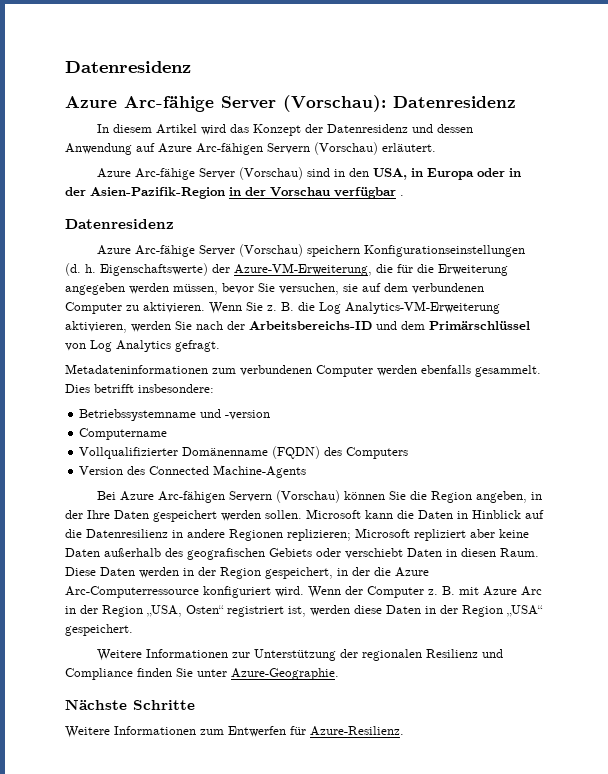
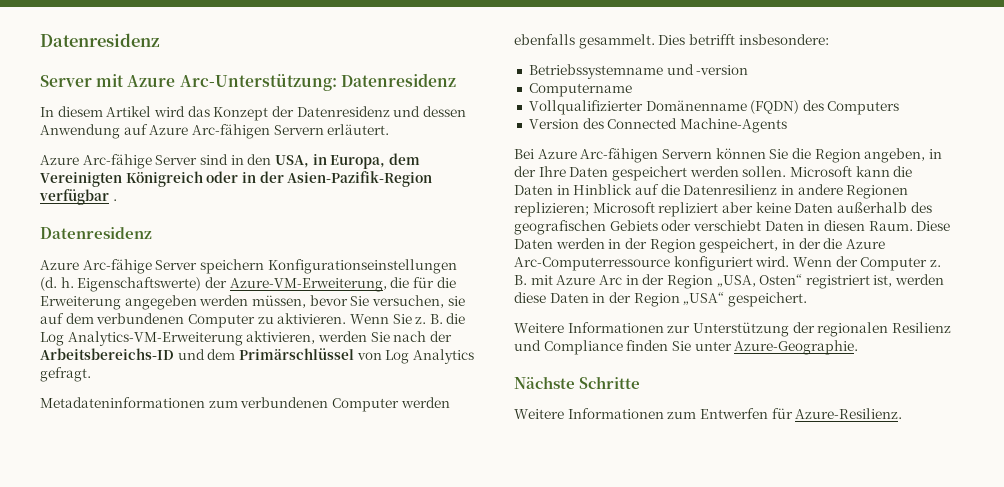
[65,61,191,73] [65,95,386,112] Datenresidenz // Azure Arc-fähige Server (Vorschau): -> [40,33,160,47] [40,74,337,91] Datenresidenz // Server mit Azure Arc-Unterstützung:
[314,142,378,155] (Vorschau) -> (324, 130) none
[238,167,303,180] (Vorschau) -> (198, 160) none
[426,168,474,180] Europa -> [330,153,420,169] [40,171,203,187] Europa, dem Vereinigten Königreich
[229,187,330,197] in der Vorschau -> (433, 179) none
[238,244,303,257] (Vorschau) -> (198, 265) none
[275,490,340,503] (Vorschau) -> (712, 154) none

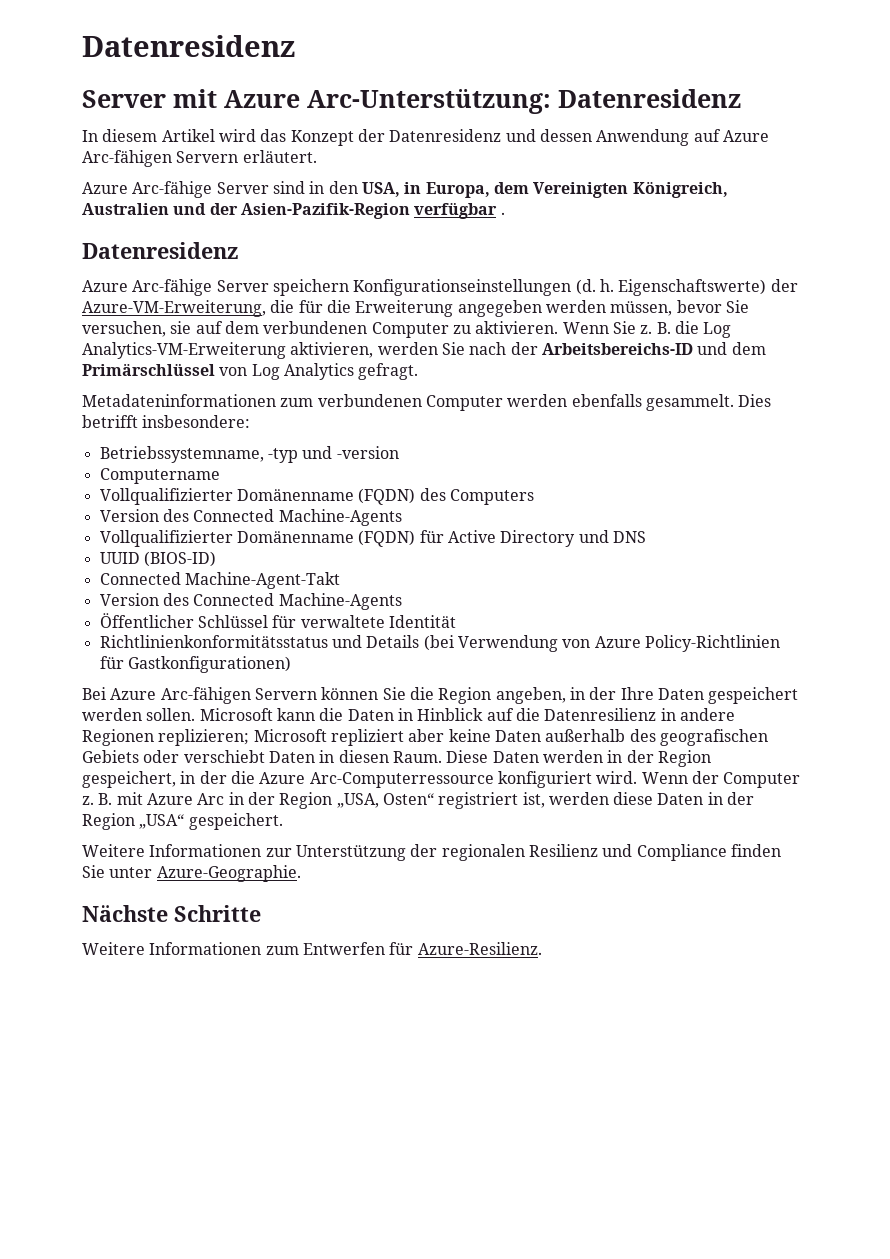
[125,171,256,187] Königreich oder in -> [632,181,728,198] [82,203,207,215] Königreich, Australien und
[528,64,663,79] Betriebssystemname -> [99,446,298,463] Betriebssystemname, -typ
(787, 125) none -> [99,530,646,547] [99,551,216,567] [99,572,340,589] [99,593,402,610] [99,613,456,628] [99,635,780,652] [99,656,291,673] // Vollqualifizierter Domänenname (FQDN) für Active Directory und DNS // UUID (BIOS-ID) // Connected Machine-Agent-Takt // Version des Connected Machine-Agents // Öffentlicher Schlüssel für verwaltete Identität // Richtlinienkonformitätsstatus und Details (bei Verwendung von Azure Policy-Richtlinien für Gastkonfigurationen)

